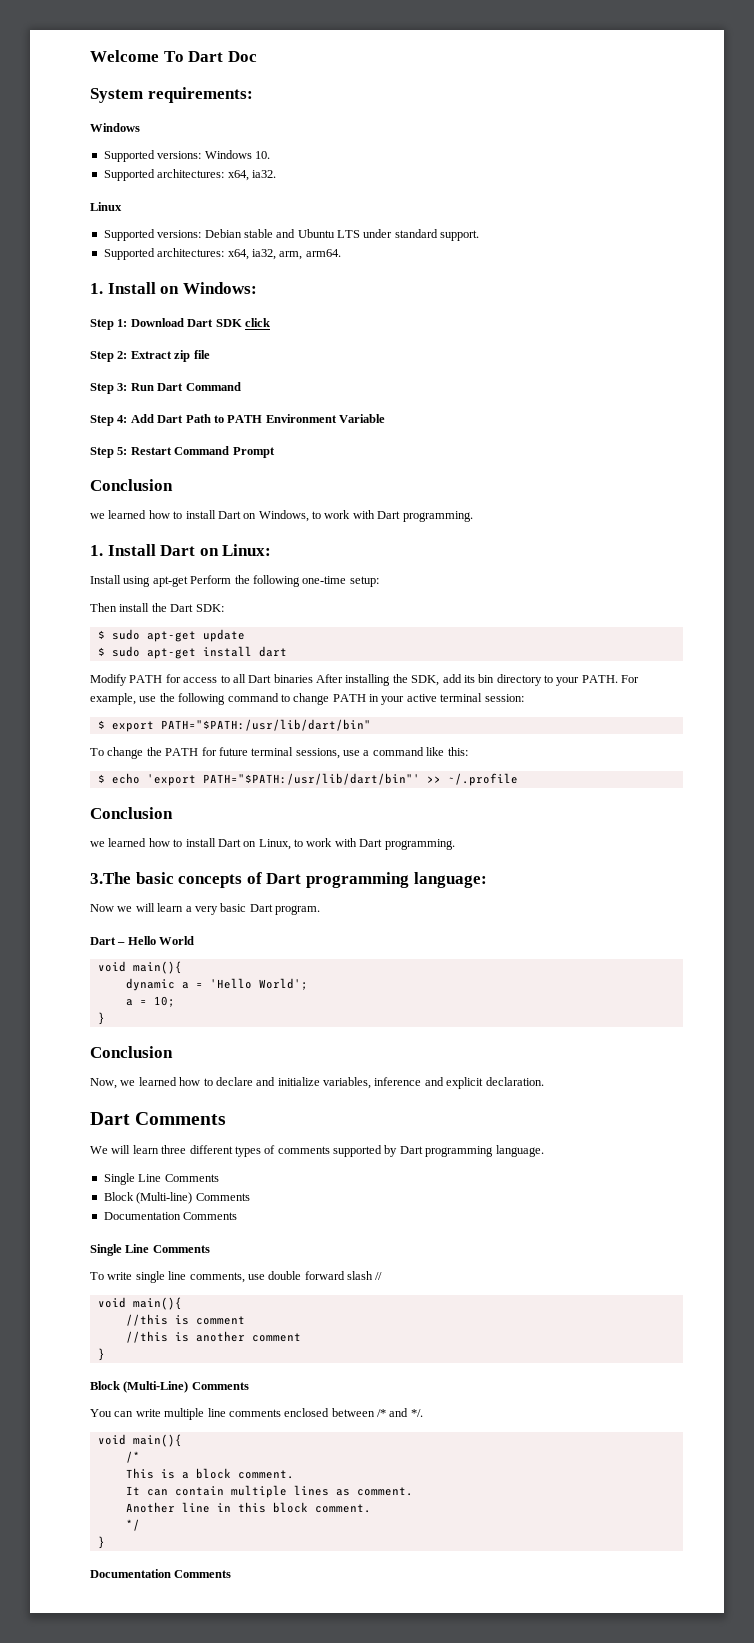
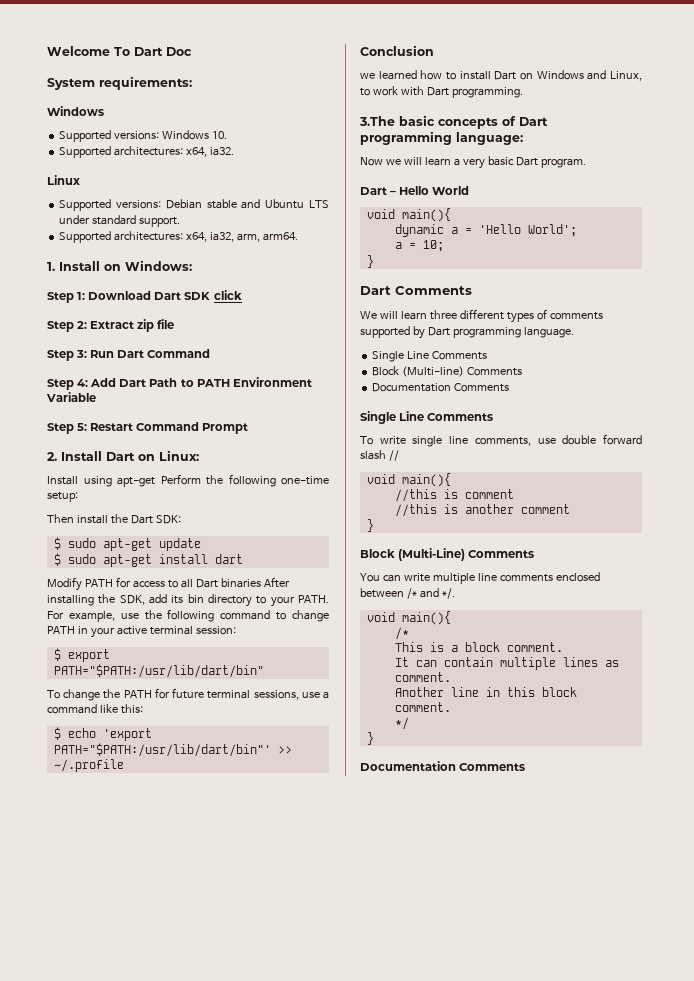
[90,479,173,491] [90,510,473,522] [90,545,103,556] Conclusion // we learned how to install Dart on Windows, to work with Dart programming. // 1. -> [47,452,57,461] 2.
(257, 844) none -> [536,70,607,80] Windows and
[90,1046,173,1058] [90,1077,544,1089] // Conclusion // Now, we learned how to declare and initialize variables, inference and explicit declaration. -> (374, 261) none

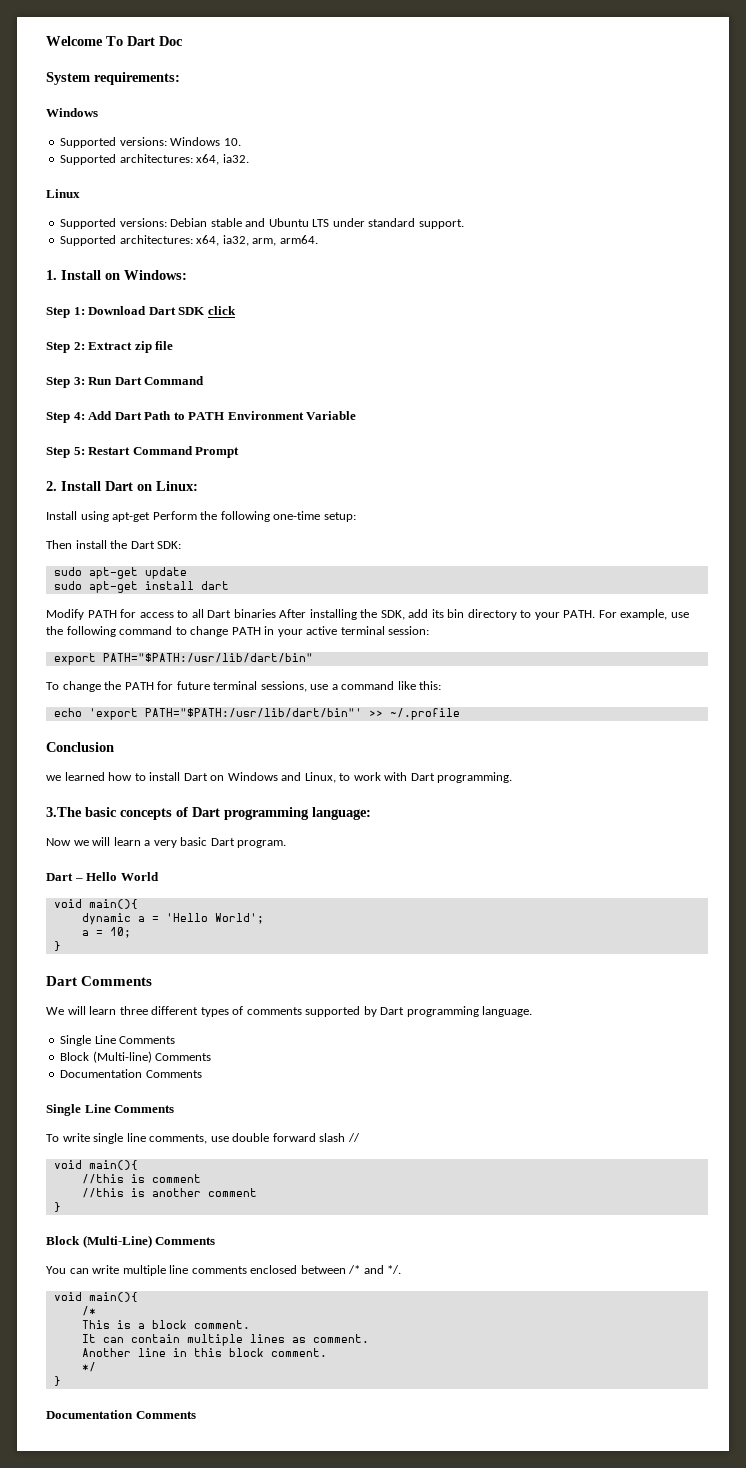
[53,537,61,550] $ -> (182, 545) none
[53,553,61,566] $ -> (187, 573) none
[53,648,61,661] $ -> (430, 630) none
[53,727,61,740] $ -> (442, 685) none

